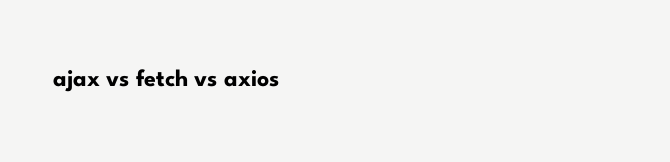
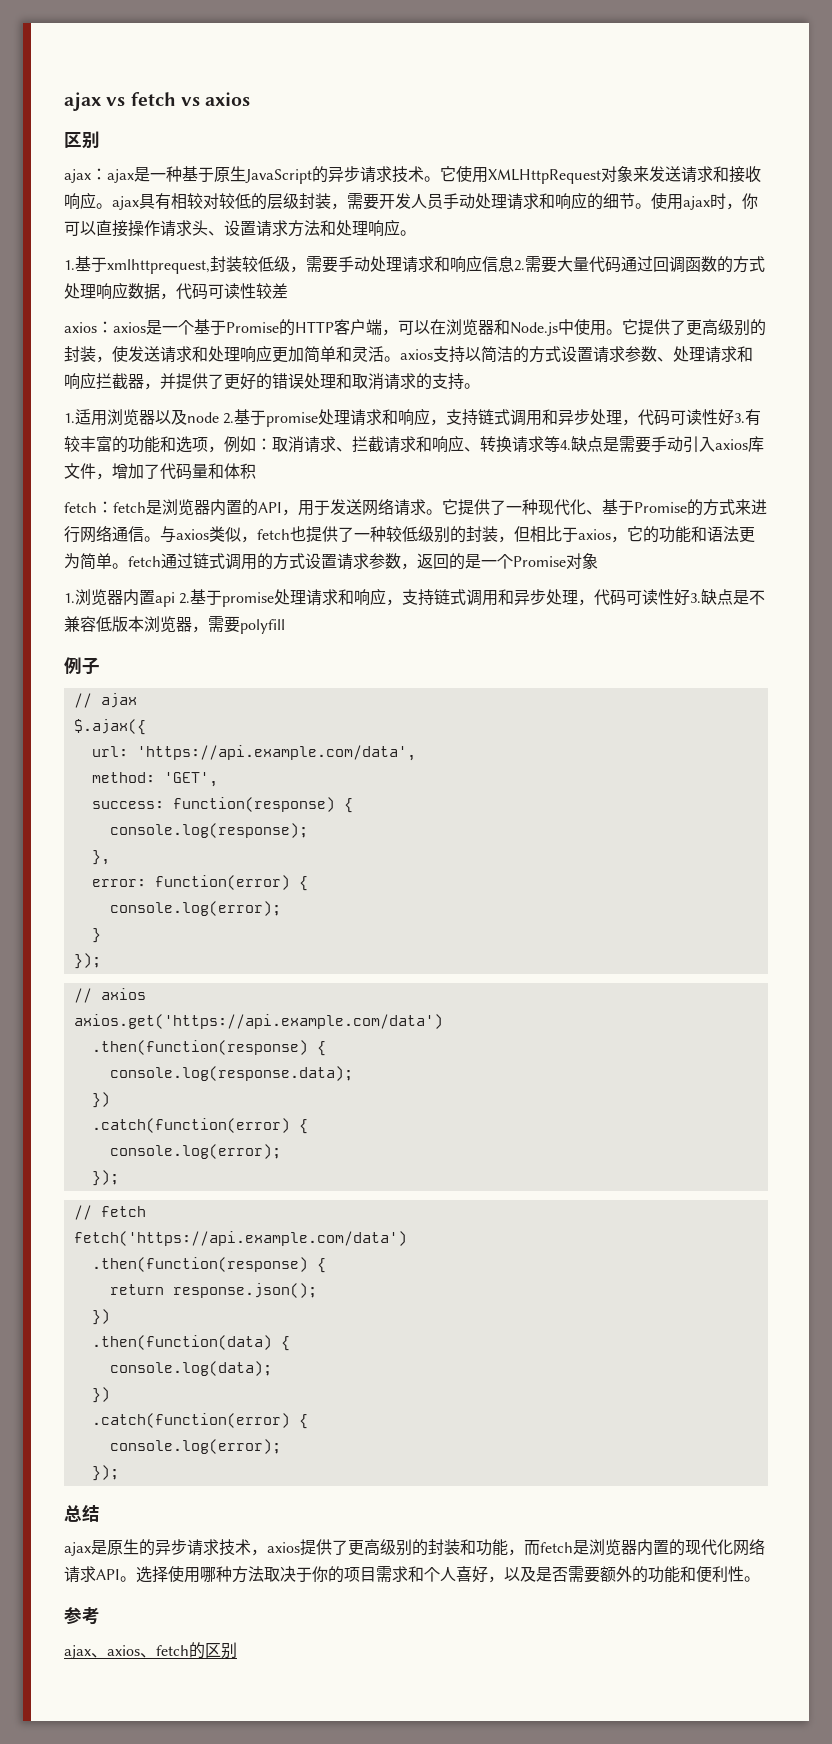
(279, 78) none -> [64,131,100,149] [64,166,761,184] [64,192,758,210] [64,219,416,237] [64,255,765,274] [64,282,288,300] [64,319,766,336] [64,345,753,363] [64,372,480,390] [64,408,762,427] [64,435,764,453] [64,463,256,480] [64,498,767,516] [64,525,755,543] [64,553,598,570] [64,588,766,607] [64,616,285,634] [64,657,100,675] [73,693,137,708] [73,719,146,735] [91,745,416,761] [91,772,218,787] [91,797,353,813] [109,823,308,838] [91,850,110,865] [91,875,308,891] [109,901,281,916] [91,928,101,943] [73,953,101,969] [73,988,146,1003] [73,1014,443,1029] [91,1040,326,1056] [109,1066,353,1081] [91,1092,110,1108] [91,1118,308,1134] [109,1144,281,1159] [91,1170,119,1186] [73,1205,146,1220] [73,1231,407,1246] [91,1257,326,1273] [109,1283,317,1298] [91,1309,110,1325] [91,1335,290,1351] [109,1361,272,1376] [91,1387,110,1403] [91,1413,308,1429] [109,1439,281,1454] [91,1465,119,1481] [64,1504,100,1522] [64,1538,765,1556] [64,1566,760,1583] [64,1607,100,1625] [64,1642,237,1659] // 区别 // ajax：ajax是一种基于原生JavaScript的异步请求技术。它使用XMLHttpRequest对象来发送请求和接收响应。ajax具有相较对较低的层级封装，需要开发人员手动处理请求和响应的细节。使用ajax时，你可以直接操作请求头、设置请求方法和处理响应。 // 1.基于xmlhttprequest,封装较低级，需要手动处理请求和响应信息2.需要大量代码通过回调函数的方式处理响应数据，代码可读性较差 // axios：axios是一个基于Promise的HTTP客户端，可以在浏览器和Node.js中使用。它提供了更高级别的封装，使发送请求和处理响应更加简单和灵活。axios支持以简洁的方式设置请求参数、处理请求和响应拦截器，并提供了更好的错误处理和取消请求的支持。 // 1.适用浏览器以及node 2.基于promise处理请求和响应，支持链式调用和异步处理，代码可读性好3.有较丰富的功能和选项，例如：取消请求、拦截请求和响应、转换请求等4.缺点是需要手动引入axios库文件，增加了代码量和体积 // fetch：fetch是浏览器内置的API，用于发送网络请求。它提供了一种现代化、基于Promise的方式来进行网络通信。与axios类似，fetch也提供了一种较低级别的封装，但相比于axios，它的功能和语法更为简单。fetch通过链式调用的方式设置请求参数，返回的是一个Promise对象 // 1.浏览器内置api 2.基于promise处理请求和响应，支持链式调用和异步处理，代码可读性好3.缺点是不兼容低版本浏览器，需要polyfill // 例子 // // ajax // $.ajax({ // url: 'https://api.example.com/data', // method: 'GET', // success: function(response) { // console.log(response); // }, // error: function(error) { // console.log(error); // } // }); // // axios // axios.get('https://api.example.com/data') // .then(function(response) { // console.log(response.data); // }) // .catch(function(error) { // console.log(error); // }); // // fetch // fetch('https://api.example.com/data') // .then(function(response) { // return response.json(); // }) // .then(function(data) { // console.log(data); // }) // .catch(function(error) { // console.log(error); // }); // 总结 // ajax是原生的异步请求技术，axios提供了更高级别的封装和功能，而fetch是浏览器内置的现代化网络请求API。选择使用哪种方法取决于你的项目需求和个人喜好，以及是否需要额外的功能和便利性。 // 参考 // ajax、axios、fetch的区别

